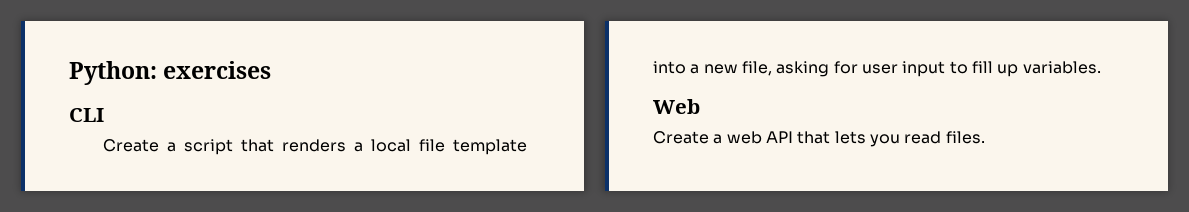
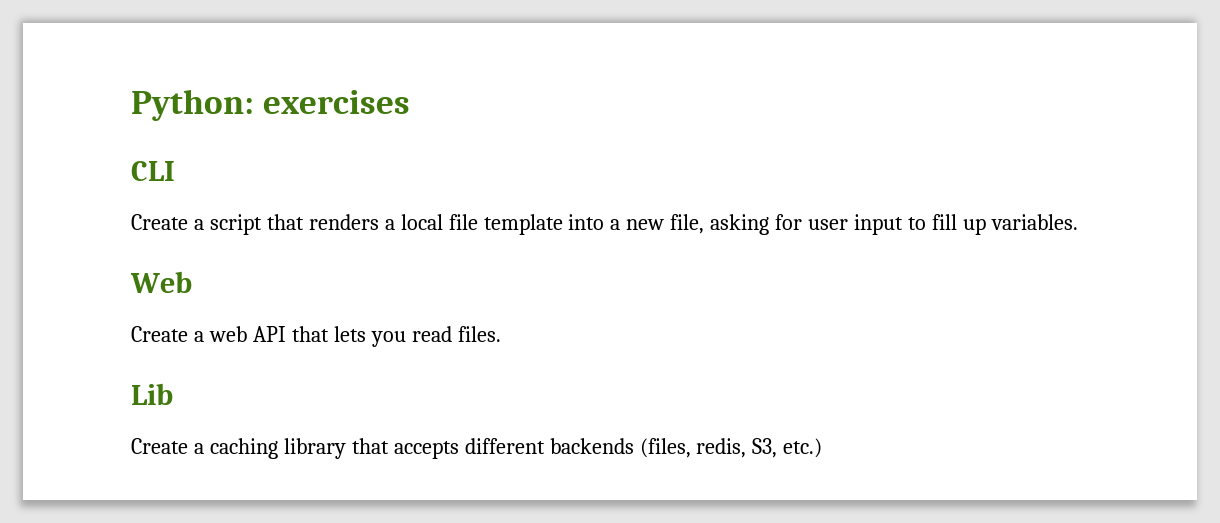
(985, 137) none -> [131,383,173,405] [131,438,823,459] // Lib // Create a caching library that accepts different backends (files, redis, S3, etc.)

